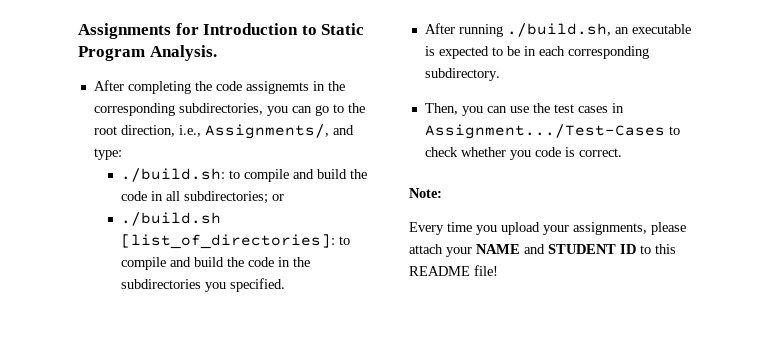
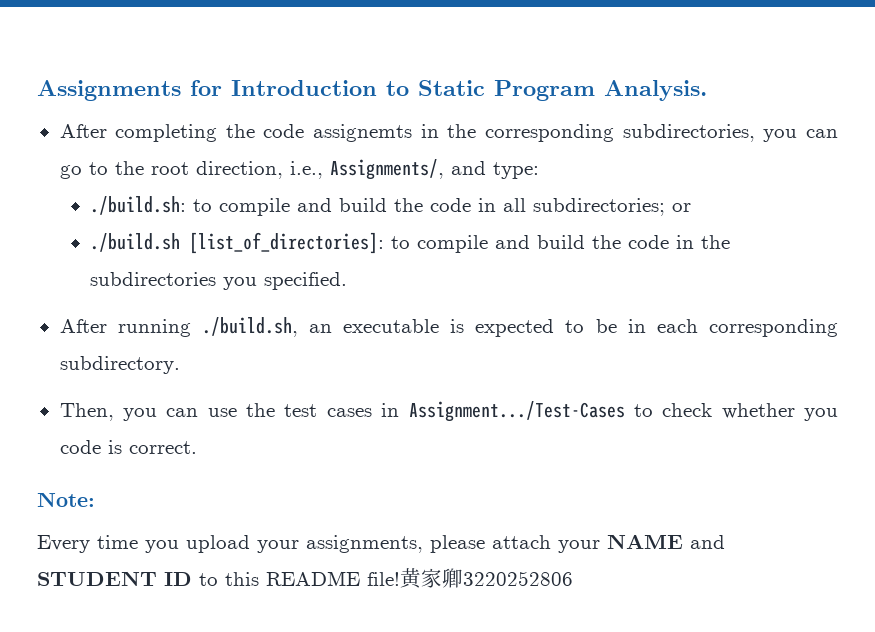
(498, 270) none -> [400,568,573,589] 黄家卿3220252806

